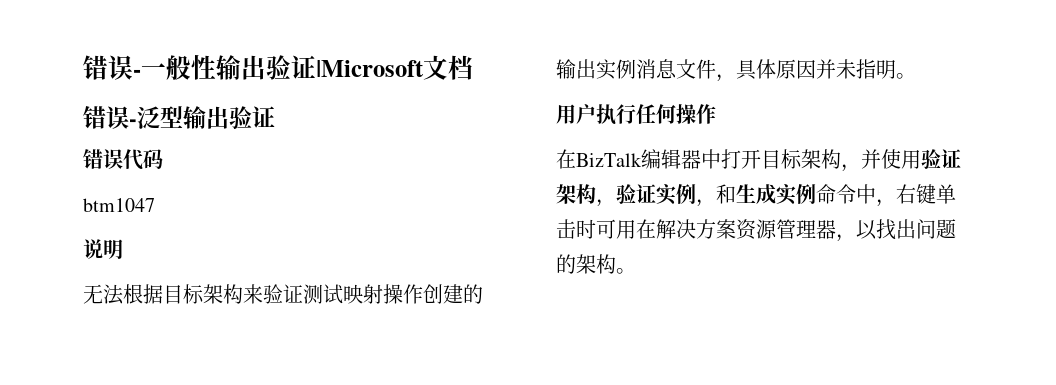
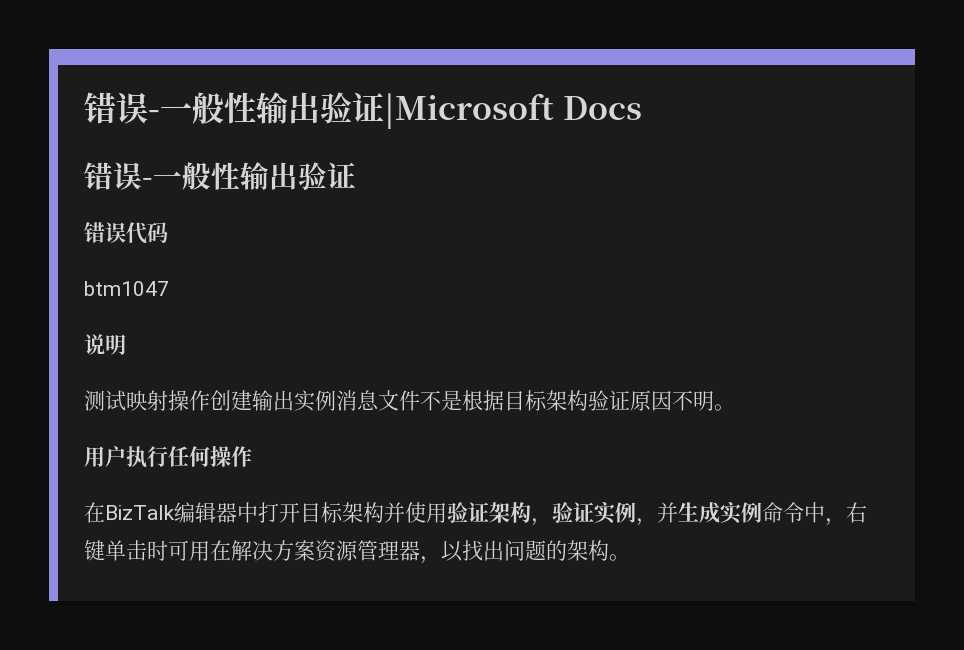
[423,55,473,80] [83,106,183,129] 文档 // 错误-泛型 -> [562,96,642,120] [84,162,240,190] Docs // 错误-一般性
[83,284,303,305] 无法根据目标架构来验证 -> (126, 344) none
[463,284,483,304] 的 -> (252, 400) none
[716,59,876,82] ，具体原因并未指 -> [420,390,693,411] 不是根据目标架构验证原因不
[841,164,861,172] ， -> (384, 512) none
[716,184,736,204] 和 -> [657,502,678,523] 并

